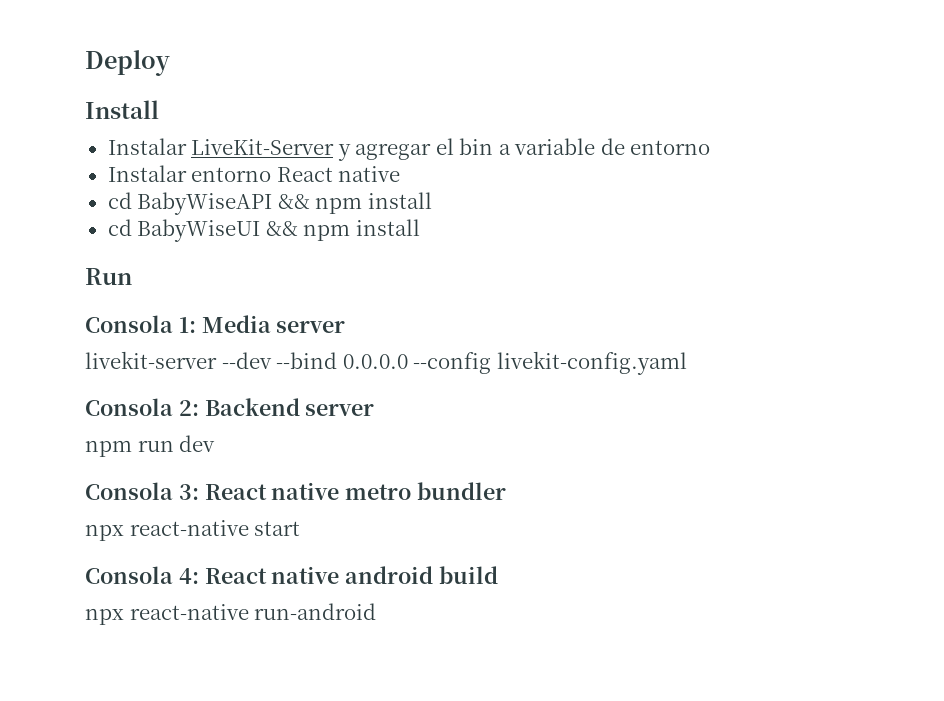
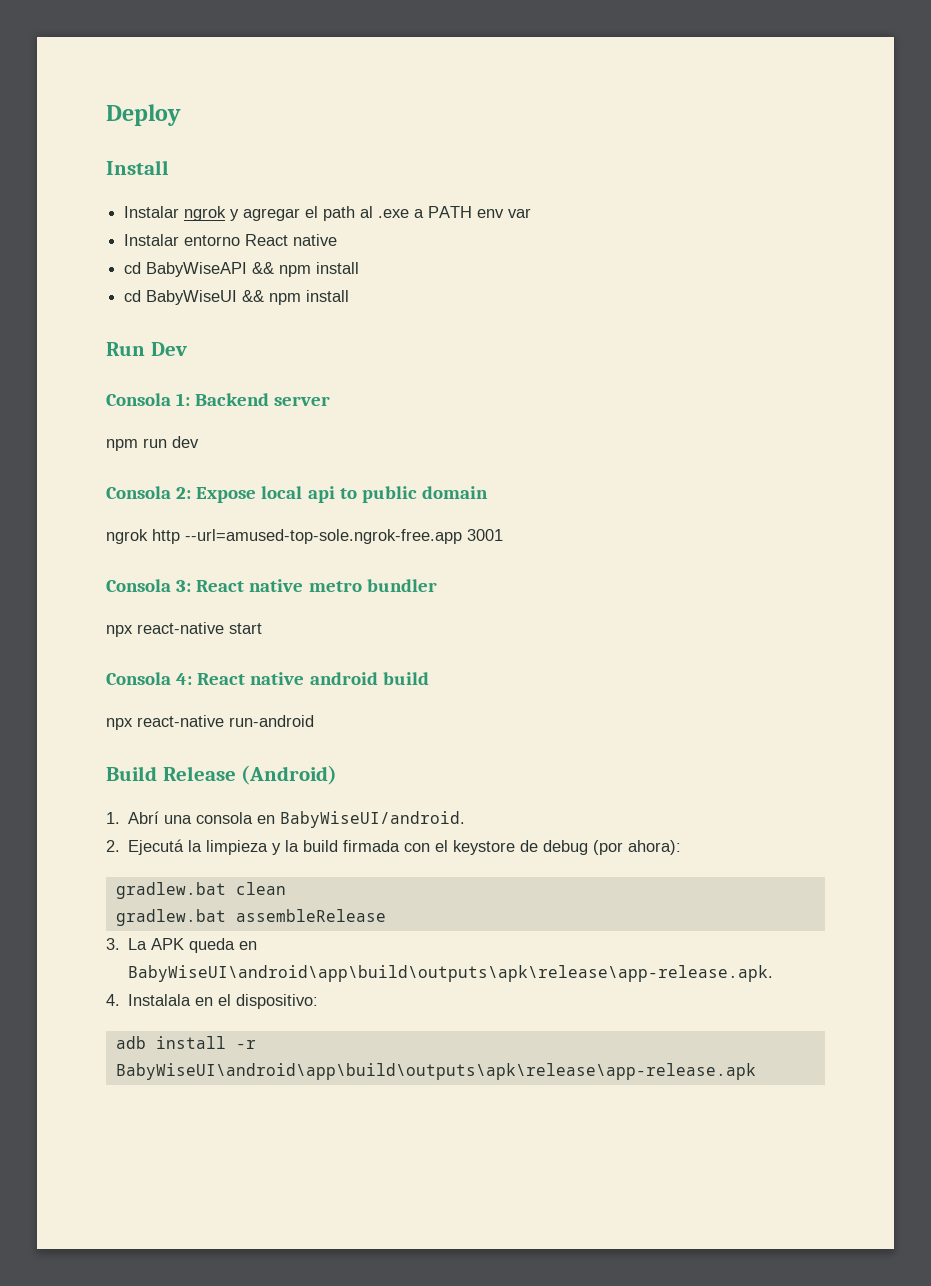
[191,139,335,155] LiveKit-Server -> [184,206,227,221] ngrok
[459,138,711,155] bin a variable de entorno -> [323,206,532,221] path al .exe a PATH env var
(132, 276) none -> [150,342,187,356] Dev
[201,315,346,333] [85,351,687,375] [85,398,199,416] Media server // livekit-server --dev --bind 0.0.0.0 --config livekit-config.yaml // Consola 2: -> (191, 399) none
(216, 443) none -> [106,486,488,503] [106,529,503,544] // Consola 2: Expose local api to public domain // ngrok http --url=amused-top-sole.ngrok-free.app 3001
(377, 611) none -> [106,765,338,785] [106,811,466,828] [106,839,682,855] [115,882,286,899] [115,909,386,926] [106,938,258,953] [128,965,774,982] [106,994,319,1009] [115,1036,256,1049] [115,1063,756,1080] // Build Release (Android) // 1. Abrí una consola en BabyWiseUI/android. // 2. Ejecutá la limpieza y la build firmada con el keystore de debug (por ahora): // gradlew.bat clean // gradlew.bat assembleRelease // 3. La APK queda en BabyWiseUI\android\app\build\outputs\apk\release\app-release.apk. // 4. Instalala en el dispositivo: // adb install -r BabyWiseUI\android\app\build\outputs\apk\release\app-release.apk

